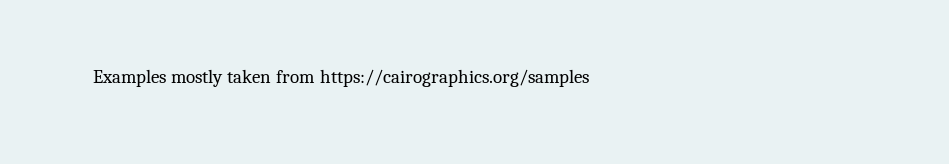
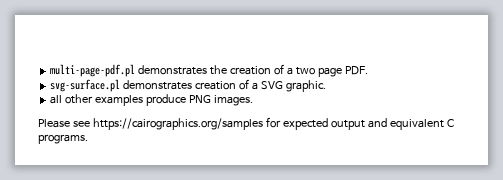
[93,69,589,87] Examples mostly taken from https://cairographics.org/samples -> [50,64,368,77] [50,79,326,92] [50,94,253,106] [38,117,454,130] [38,134,88,144] multi-page-pdf.pl demonstrates the creation of a two page PDF. // svg-surface.pl demonstrates creation of a SVG graphic. // all other examples produce PNG images. // Please see https://cairographics.org/samples for expected output and equivalent C programs.

